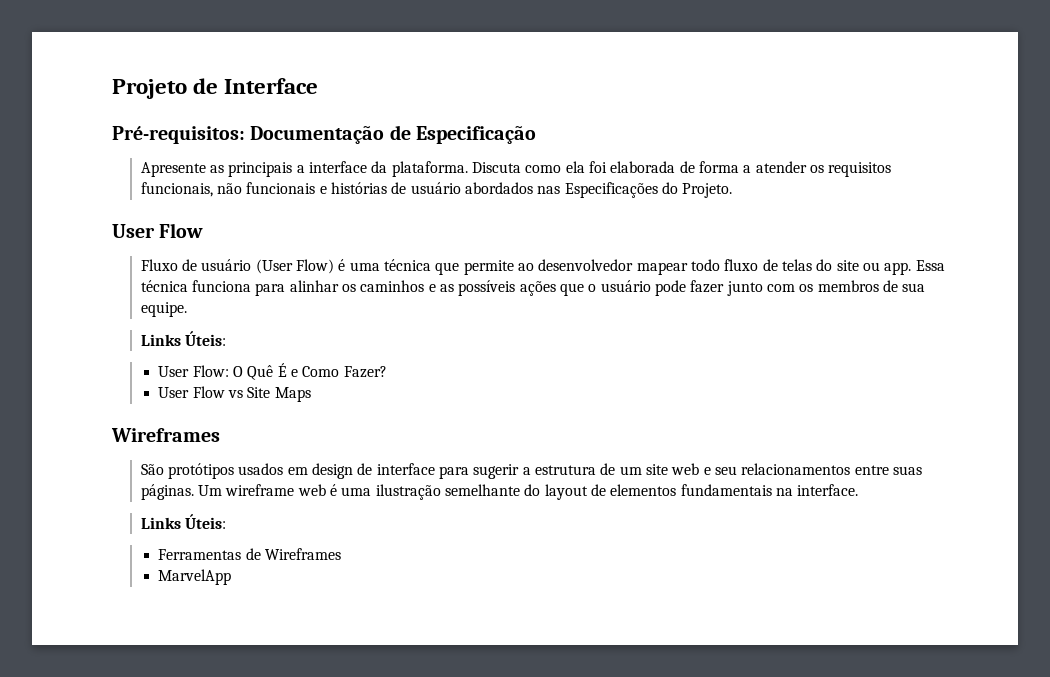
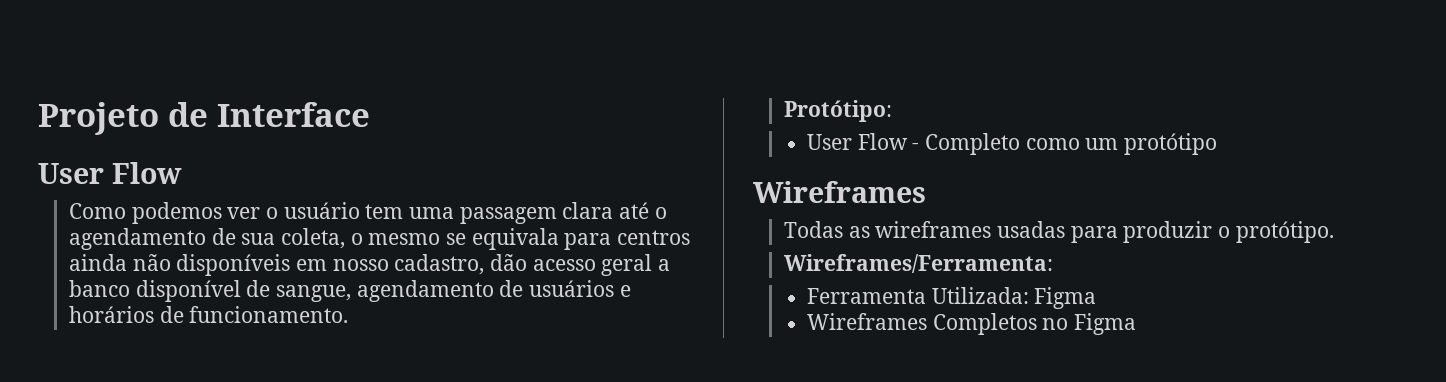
[112,125,537,144] [140,161,892,177] [140,182,733,198] [112,223,204,238] [140,259,945,275] [140,280,926,296] [140,302,187,317] [140,331,227,346] [158,363,387,380] [158,386,311,402] [111,428,220,442] [140,463,922,479] [140,484,859,500] [140,514,227,529] [158,548,342,560] [158,569,232,585] Pré-requisitos: Documentação de Especificação // Apresente as principais a interface da plataforma. Discuta como ela foi elaborada de forma a atender os requisitos funcionais, não funcionais e histórias de usuário abordados nas Especificações do Projeto. // User Flow // Fluxo de usuário (User Flow) é uma técnica que permite ao desenvolvedor mapear todo fluxo de telas do site ou app. Essa técnica funciona para alinhar os caminhos e as possíveis ações que o usuário pode fazer junto com os membros de sua equipe. // Links Úteis: // User Flow: O Quê É e Como Fazer? // User Flow vs Site Maps // Wireframes // São protótipos usados em design de interface para sugerir a estrutura de um site web e seu relacionamentos entre suas páginas. Um wireframe web é uma ilustração semelhante do layout de elementos fundamentais na interface. // Links Úteis: // Ferramentas de Wireframes // MarvelApp -> [38,162,182,184] [68,202,667,224] [68,228,691,250] [68,254,671,276] [68,280,631,302] [68,306,349,323] [783,100,892,122] [807,133,1218,155] [753,181,926,203] [783,221,1334,243] [783,254,1053,273] [807,287,1097,309] [807,313,1137,335] User Flow // Como podemos ver o usuário tem uma passagem clara até o agendamento de sua coleta, o mesmo se equivala para centros ainda não disponíveis em nosso cadastro, dão acesso geral a banco disponível de sangue, agendamento de usuários e horários de funcionamento. // Protótipo: // User Flow - Completo como um protótipo // Wireframes // Todas as wireframes usadas para produzir o protótipo. // Wireframes/Ferramenta: // Ferramenta Utilizada: Figma // Wireframes Completos no Figma

